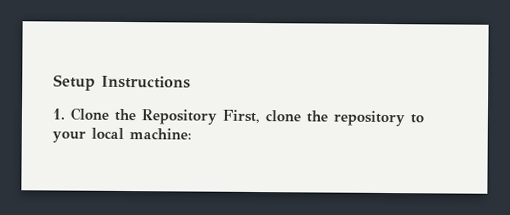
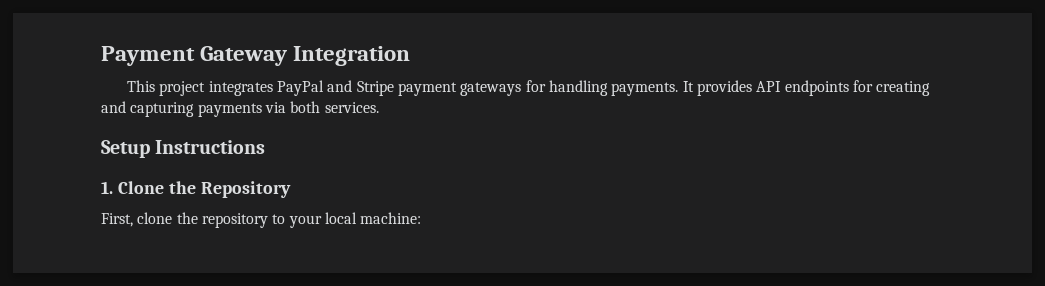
(53, 82) none -> [101,46,411,66] [127,80,931,96] [101,101,379,117] Payment Gateway Integration // This project integrates PayPal and Stripe payment gateways for handling payments. It provides API endpoints for creating and capturing payments via both services. //
(217, 117) none -> (291, 189) //

